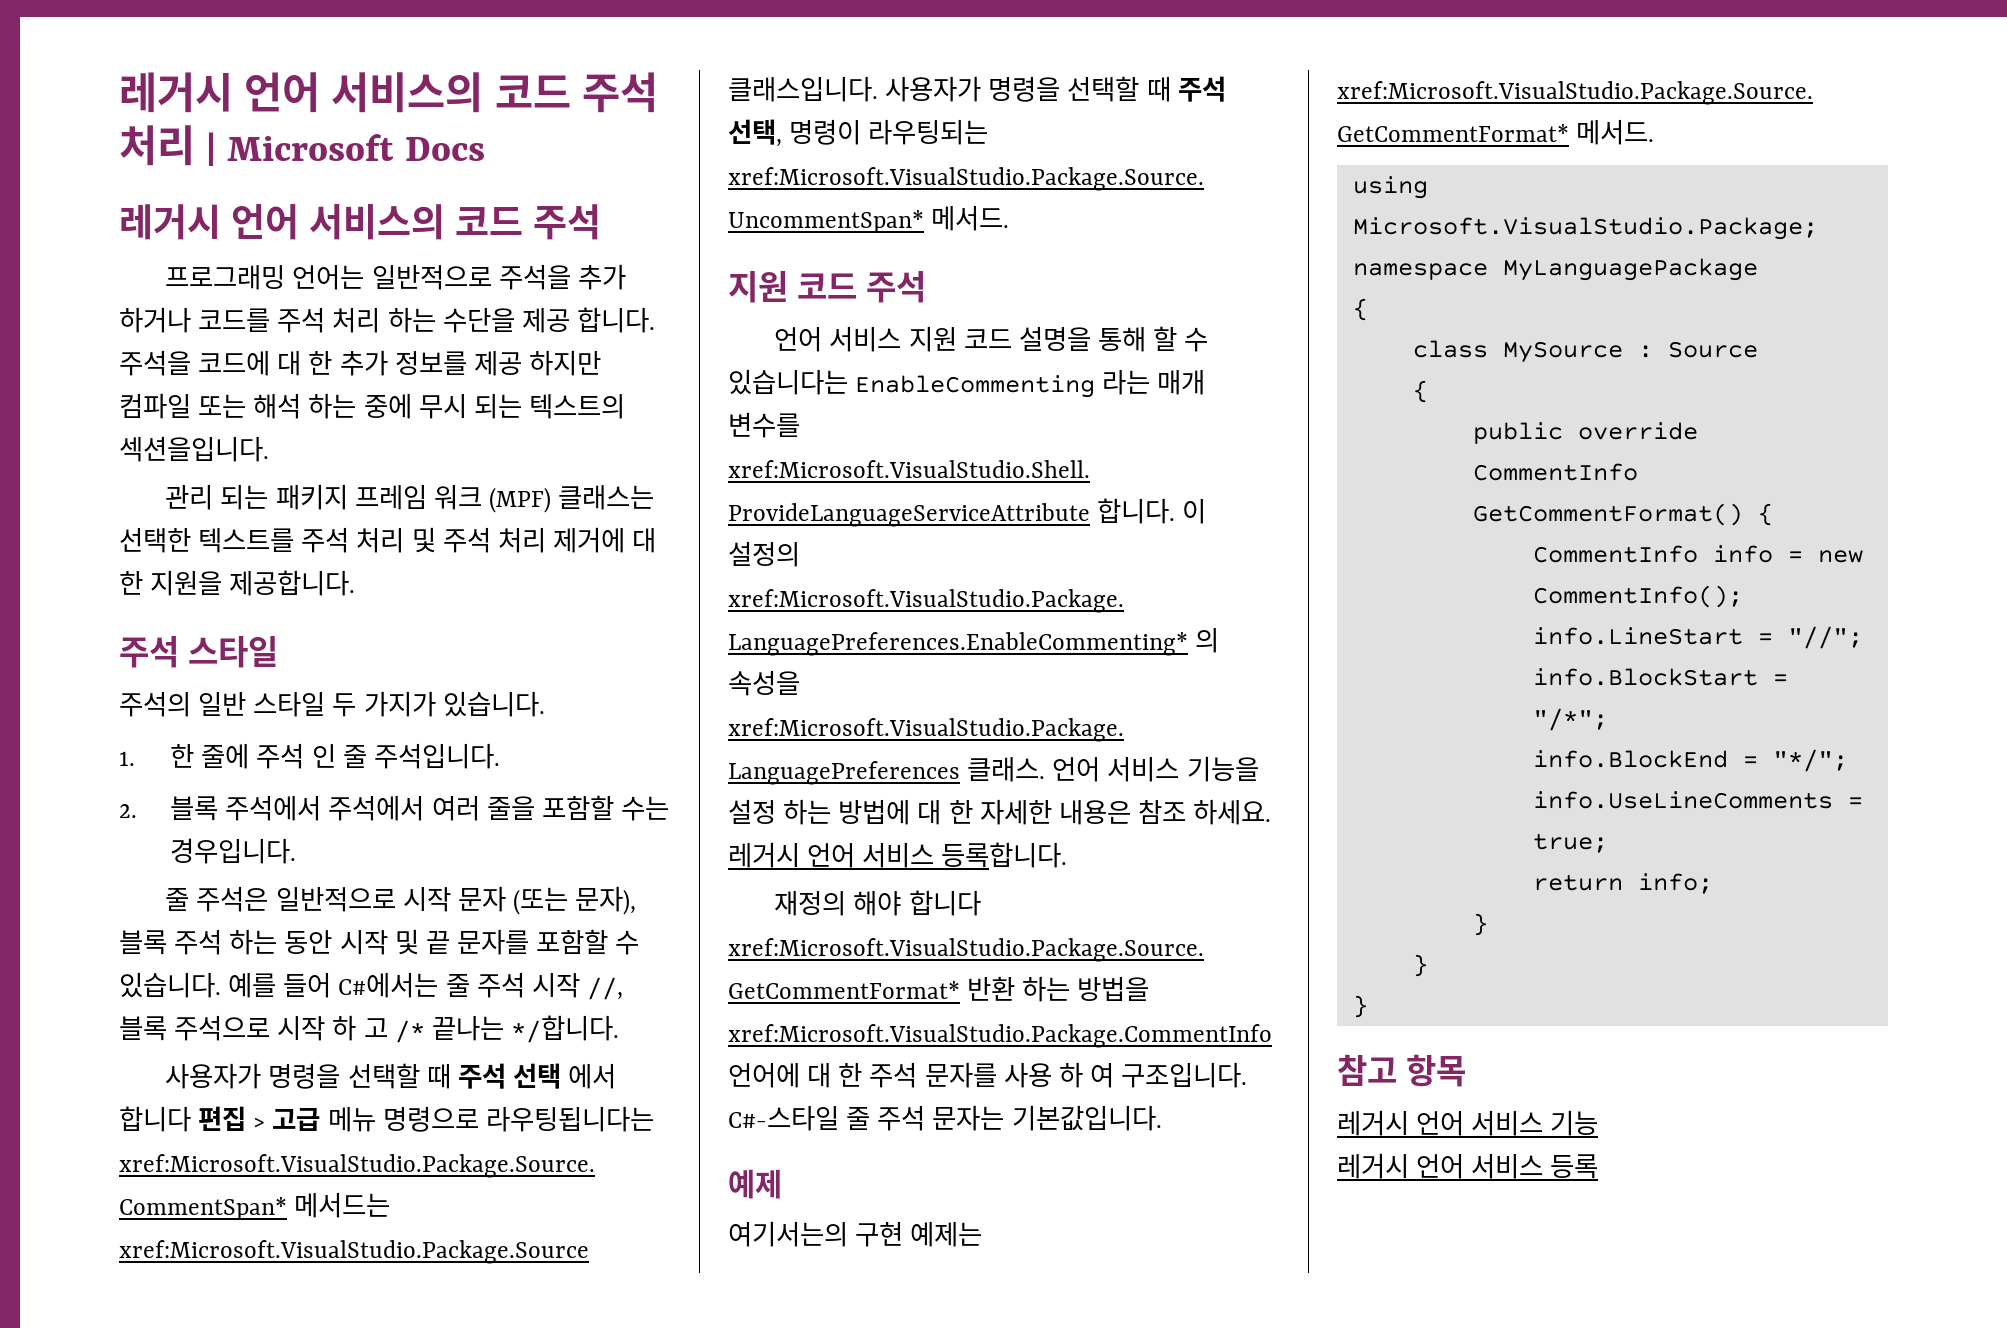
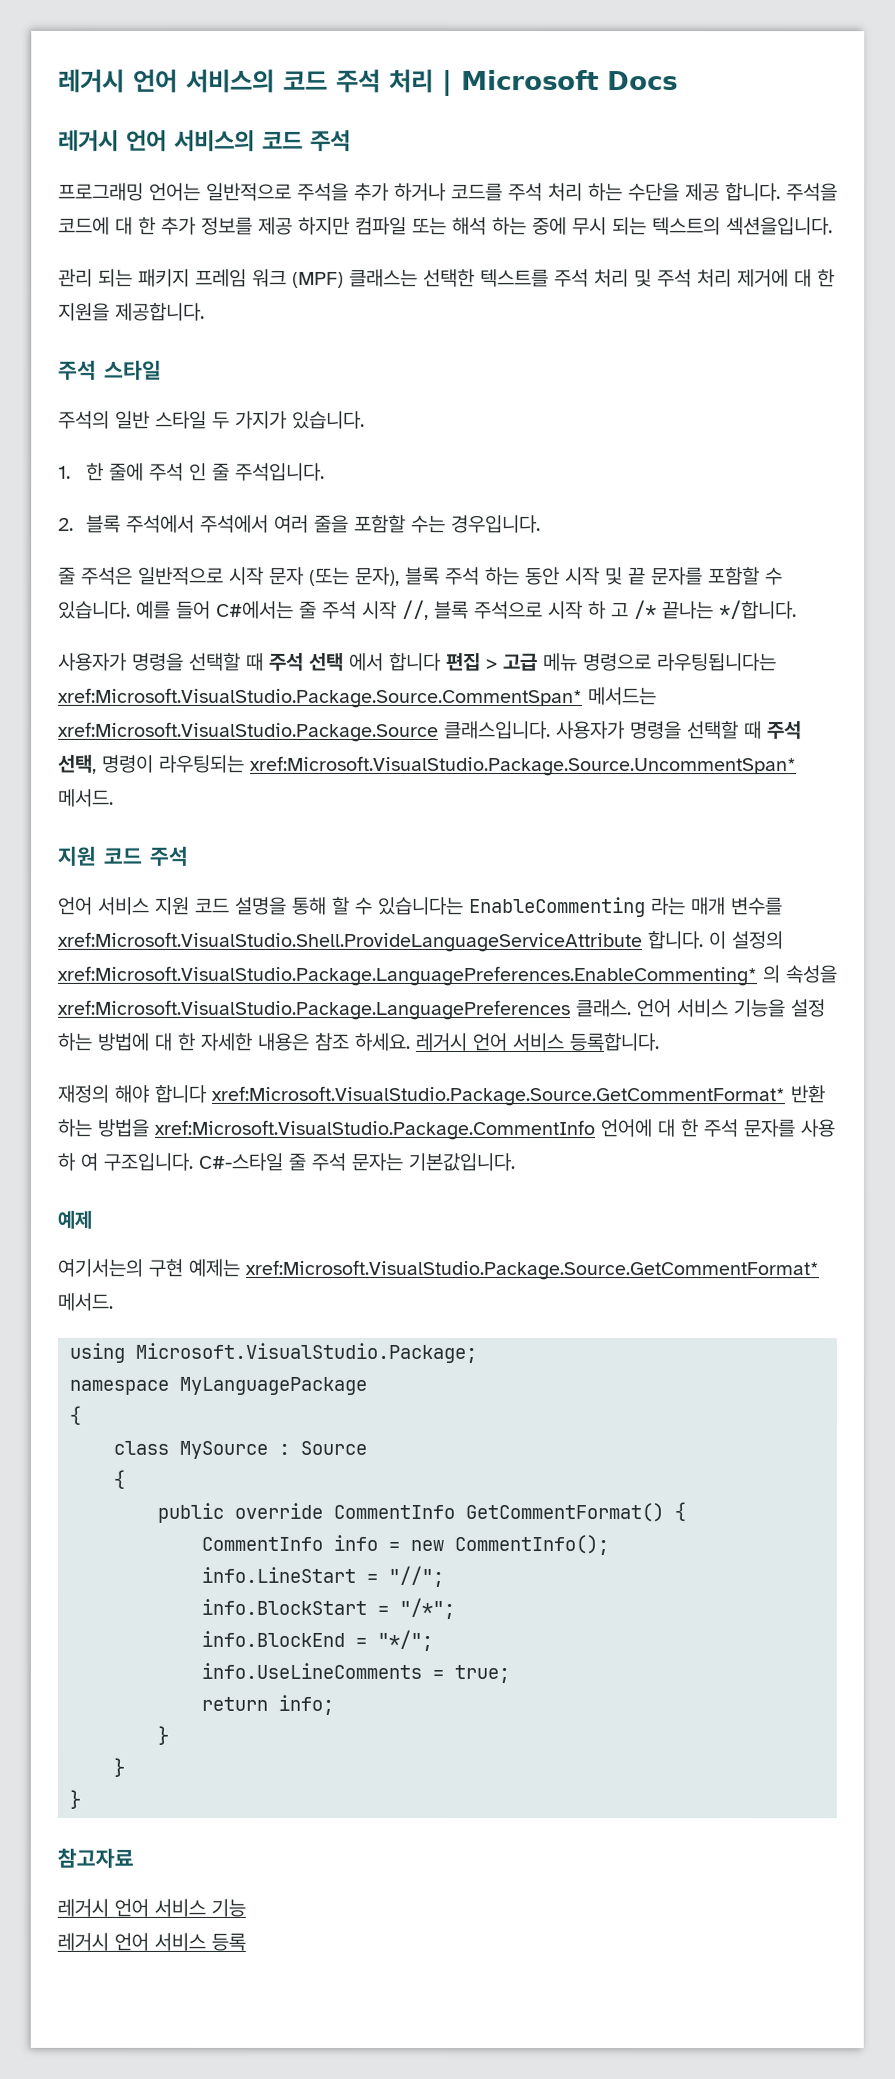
[1337,1054,1466,1087] 참고 항목 -> [57,1847,134,1868] 참고자료

